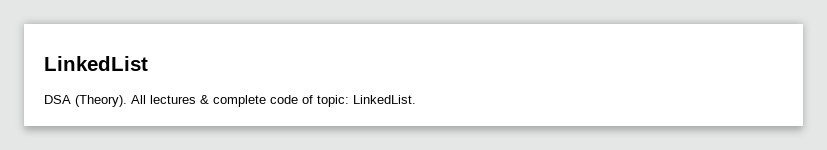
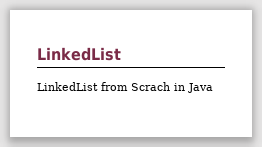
[44,95,416,107] DSA (Theory). All lectures & complete code of topic: LinkedList. -> [37,82,213,93] LinkedList from Scrach in Java

